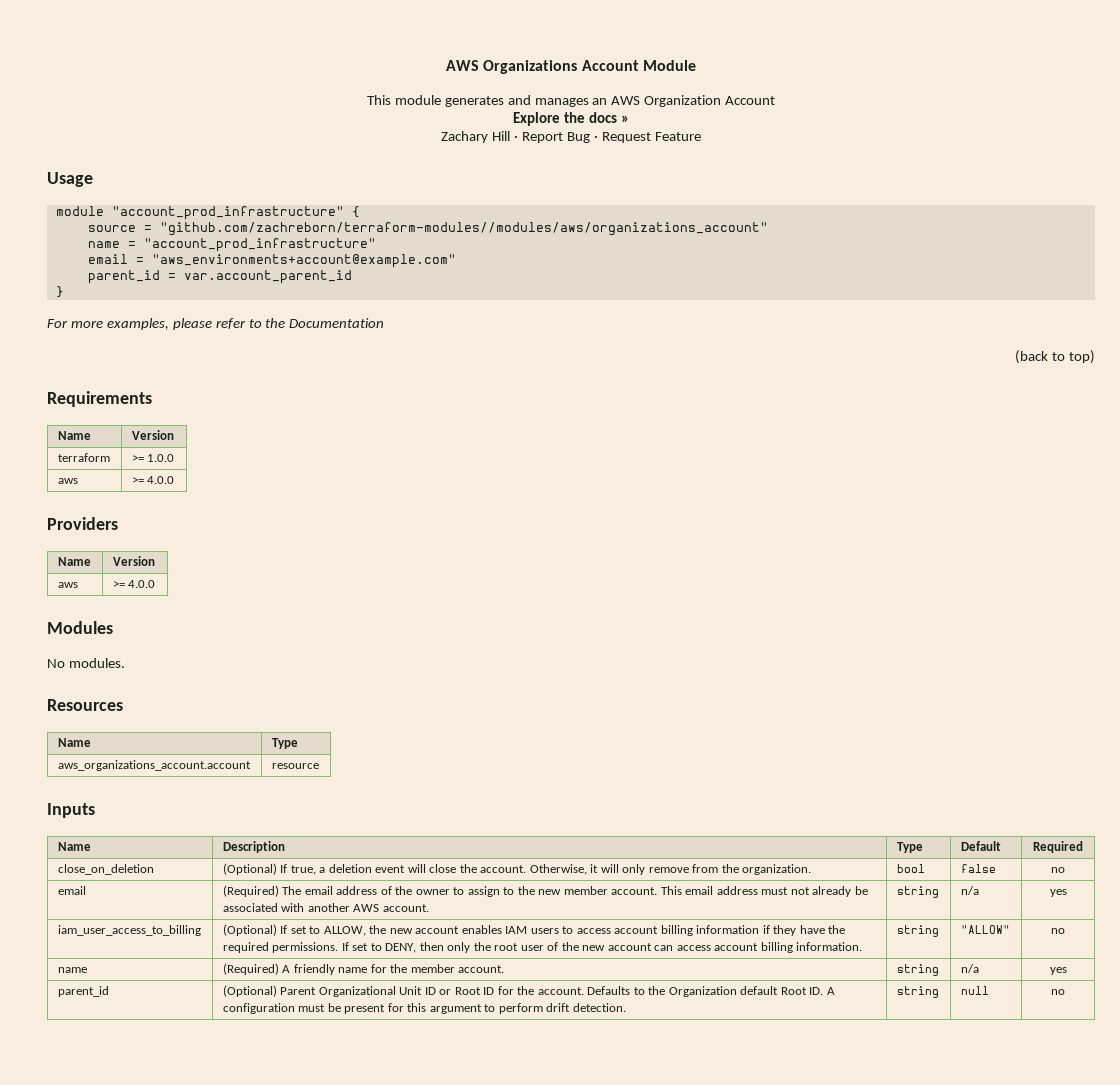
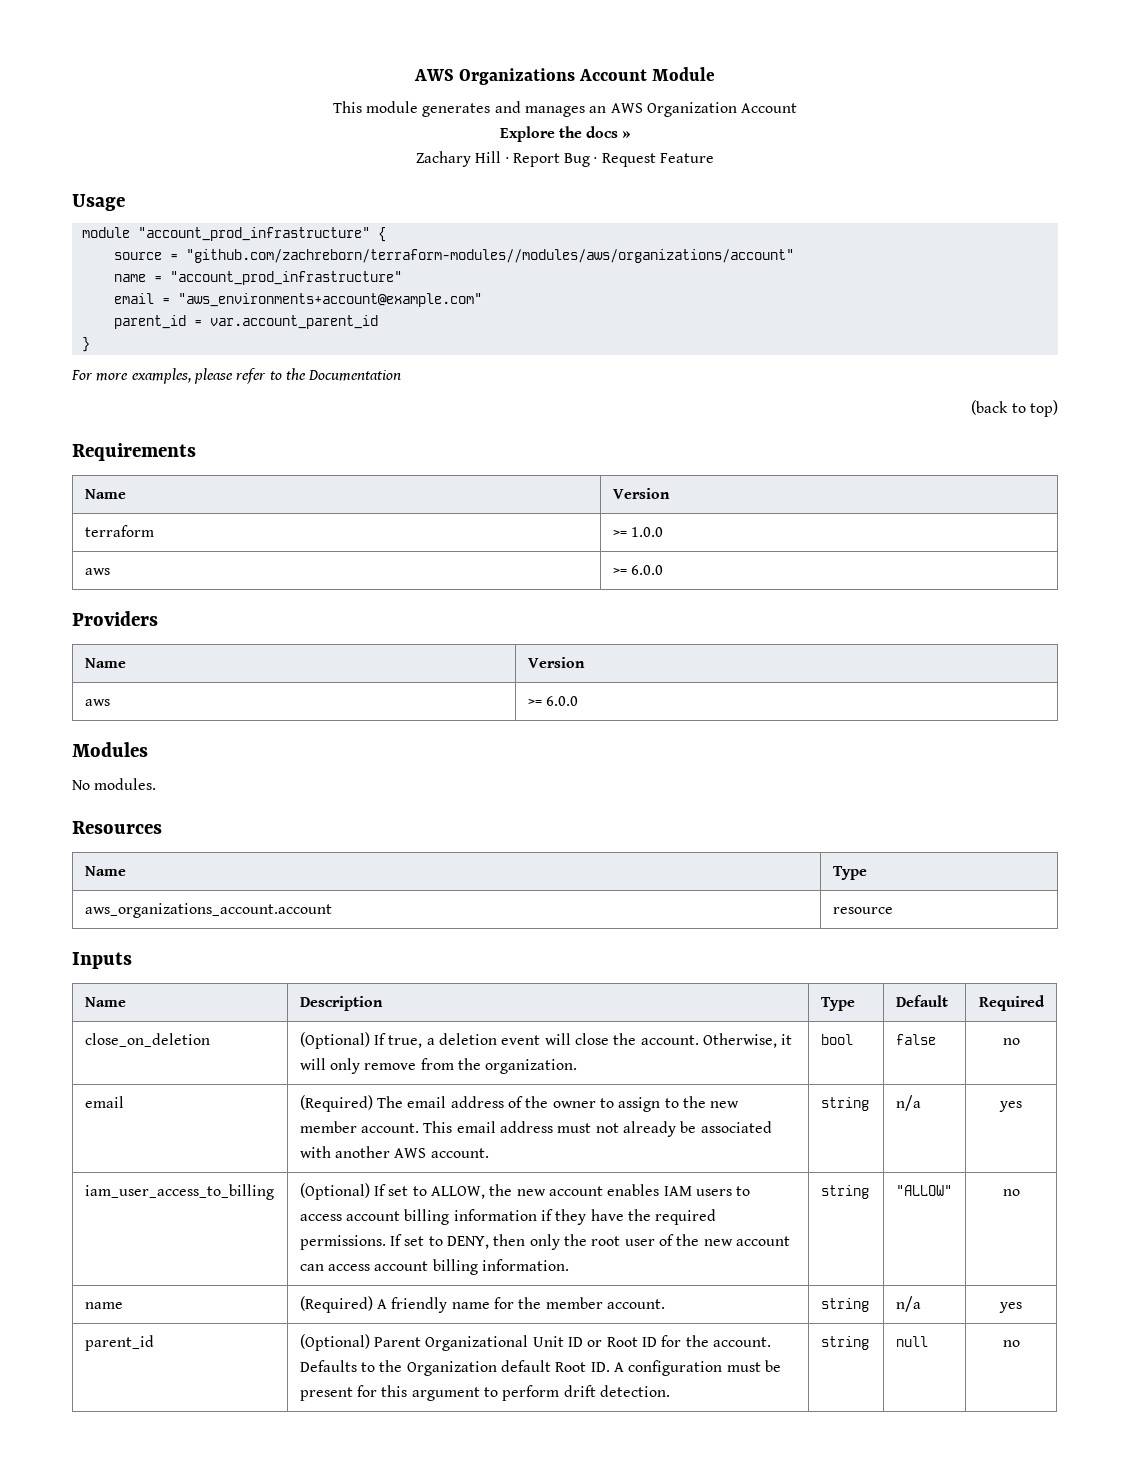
[159,222,768,236] "github.com/zachreborn/terraform-modules//modules/aws/organizations_account" -> [185,249,794,263] "github.com/zachreborn/terraform-modules//modules/aws/organizations/account"
[147,476,175,484] 4.0.0 -> [631,565,664,575] 6.0.0
[128,580,156,588] 4.0.0 -> [546,696,579,706] 6.0.0

